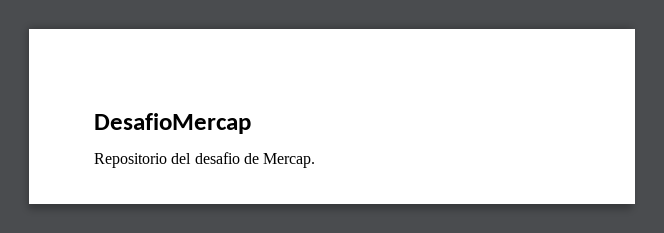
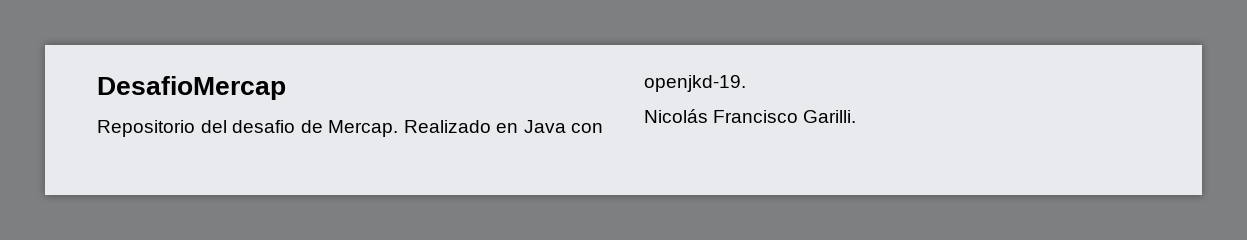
(316, 160) none -> [403,120,603,133] [644,75,746,92] [644,109,857,123] Realizado en Java con openjkd-19. // Nicolás Francisco Garilli.

